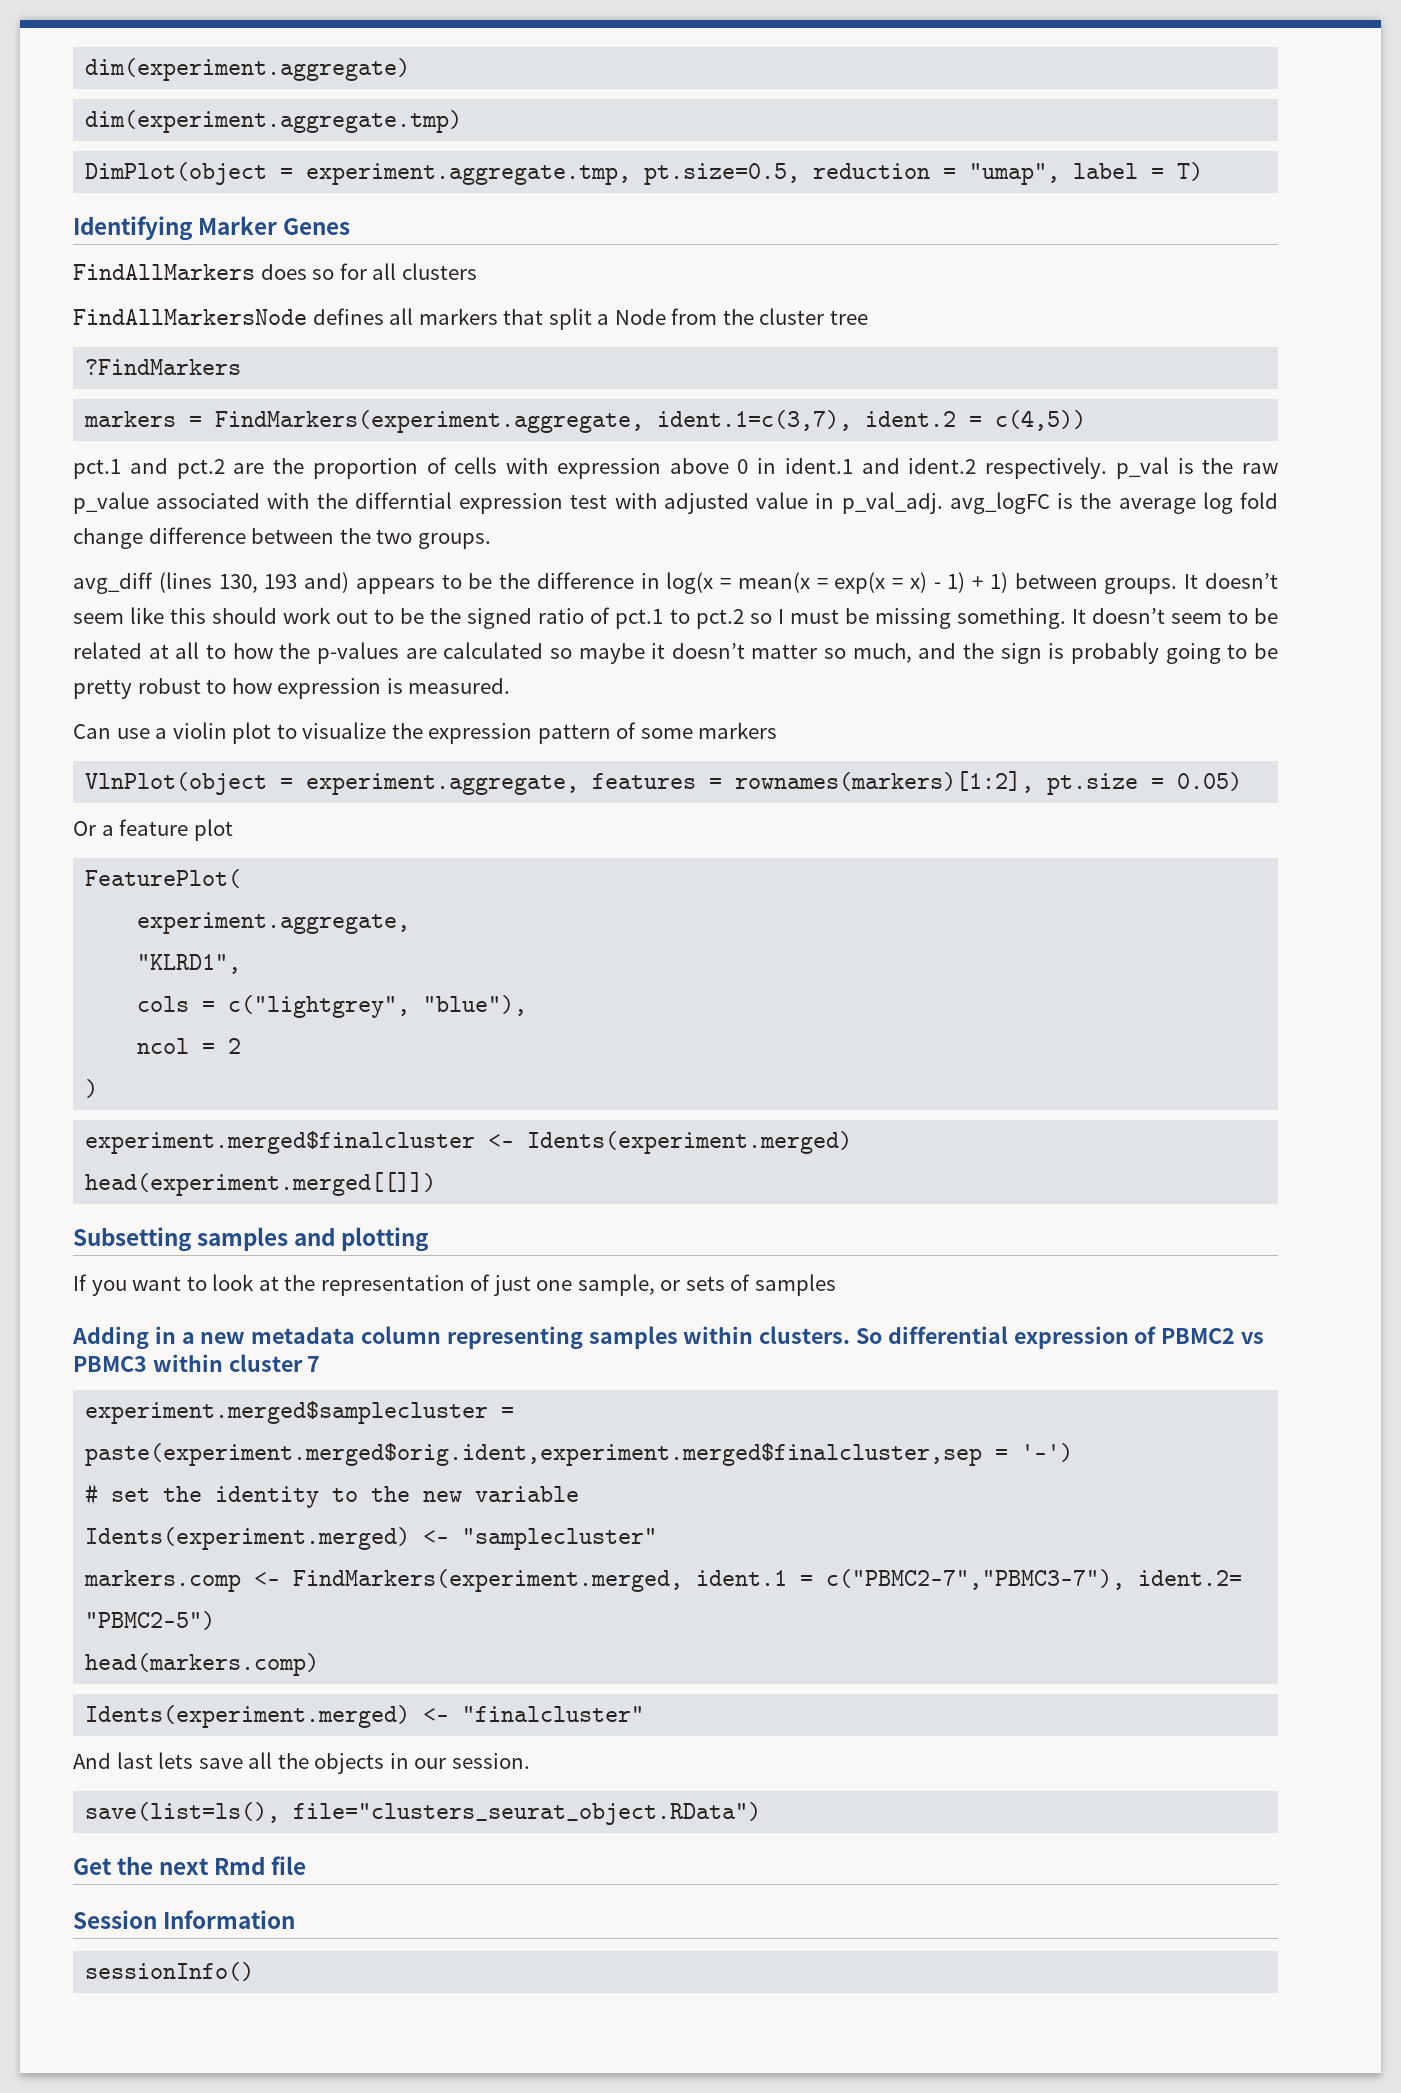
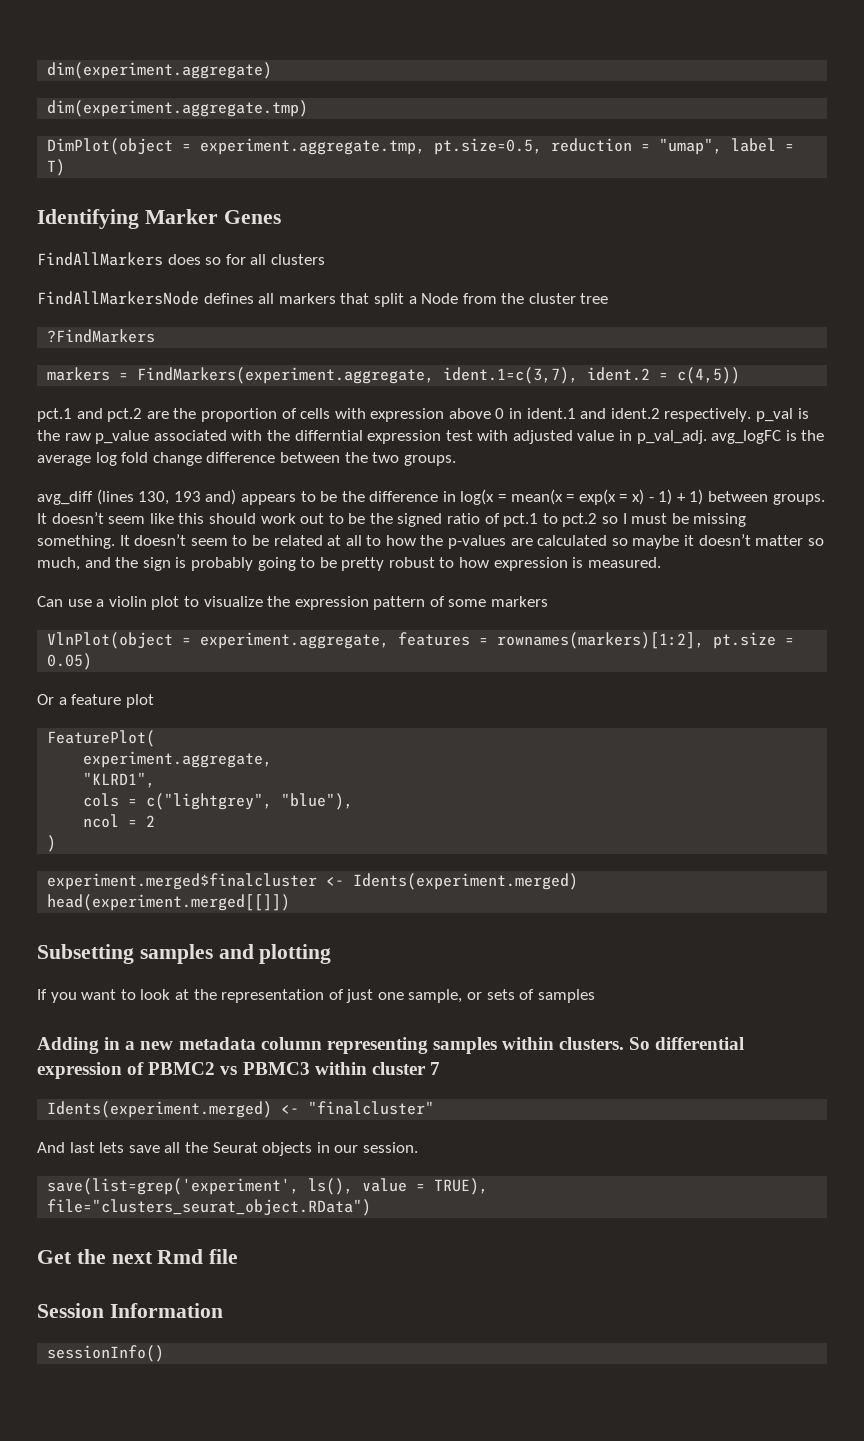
[85,1401,515,1424] [85,1443,1074,1466] [85,1483,580,1508] [85,1527,658,1550] [84,1569,1243,1592] [85,1611,216,1630] [85,1653,320,1676] // experiment.merged$samplecluster = paste(experiment.merged$orig.ident,experiment.merged$finalcluster,sep = '-') // # set the identity to the new variable // Idents(experiment.merged) <- "samplecluster" // markers.comp <- FindMarkers(experiment.merged, ident.1 = c("PBMC2-7","PBMC3-7"), ident.2= "PBMC2-5") // head(markers.comp) -> (440, 1068) none
(309, 1761) none -> [212,1142,258,1153] Seurat
[85,1802,281,1823] save(list=ls(), -> [47,1178,489,1195] save(list=grep('experiment', ls(), value = TRUE),

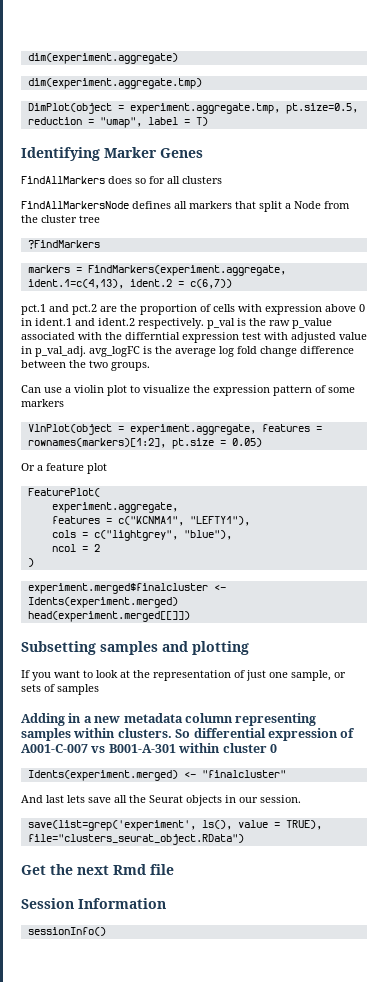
[443,367,579,384] ident.1=c(3,7), -> [27,279,124,289] ident.1=c(4,13),
[677,367,741,384] c(4,5)) -> [189,279,232,289] c(6,7))
[37,489,825,505] [37,512,747,527] [37,534,824,549] [37,557,661,571] // avg_diff (lines 130, 193 and) appears to be the difference in log(x = mean(x = exp(x = x) - 1) + 1) between groups. It doesn’t seem like this should work out to be the signed ratio of pct.1 to pct.2 so I must be missing something. It doesn’t seem to be related at all to how the p-values are calculated so maybe it doesn’t matter so much, and the sign is probably going to be pretty robust to how expression is measured. -> (150, 366) none
[83,772,156,788] "KLRD1", -> [51,516,250,526] features = c("KCNMA1", "LEFTY1"),
[148,1062,310,1075] PBMC2 vs PBMC3 -> [21,744,176,753] A001-C-007 vs B001-A-301
[429,1062,440,1075] 7 -> [269,744,277,753] 0

